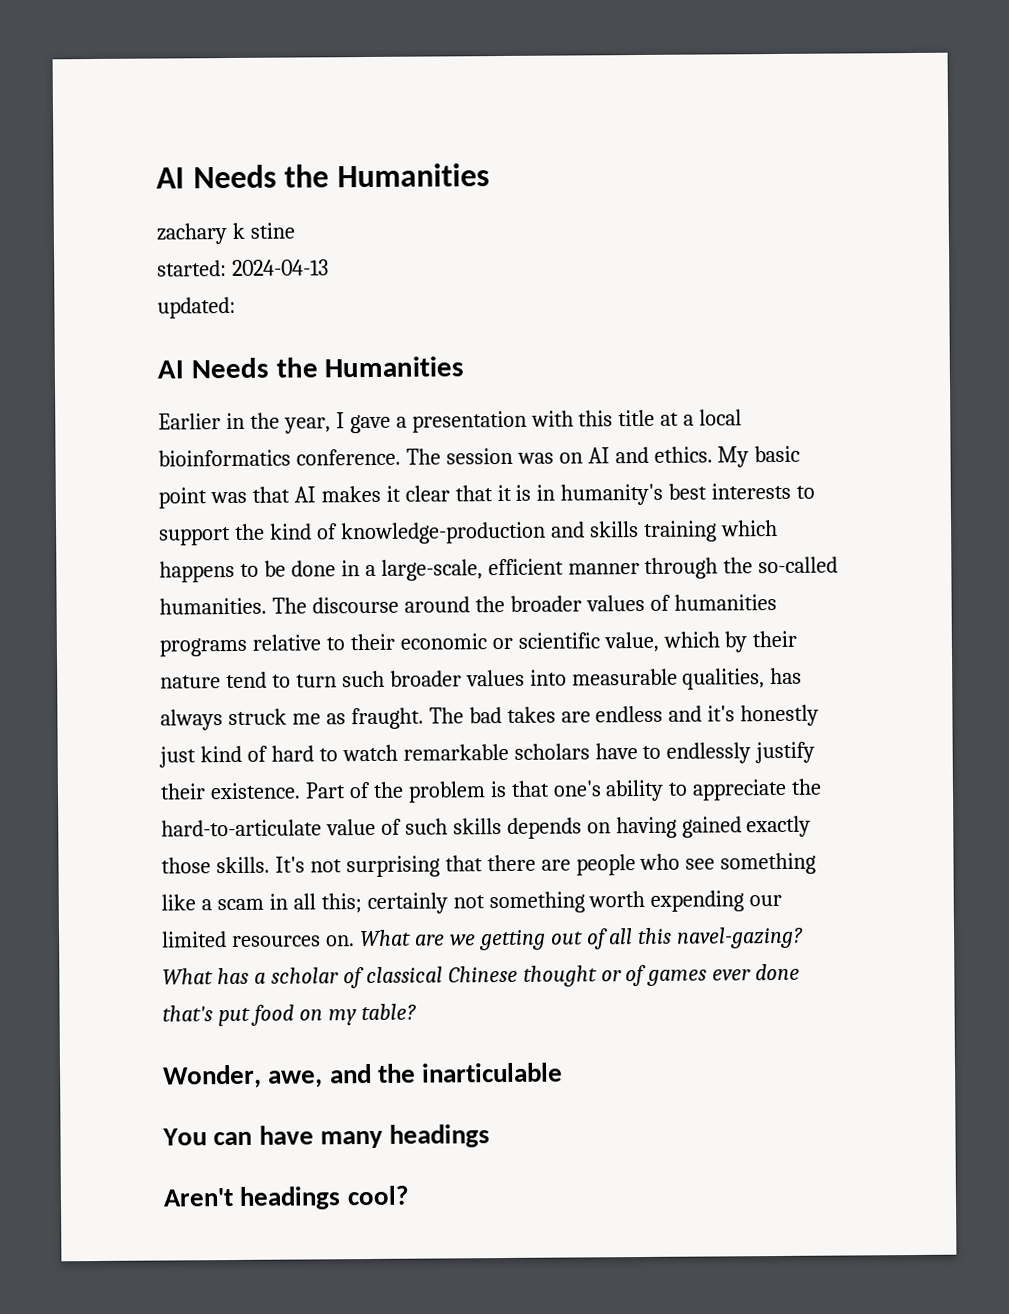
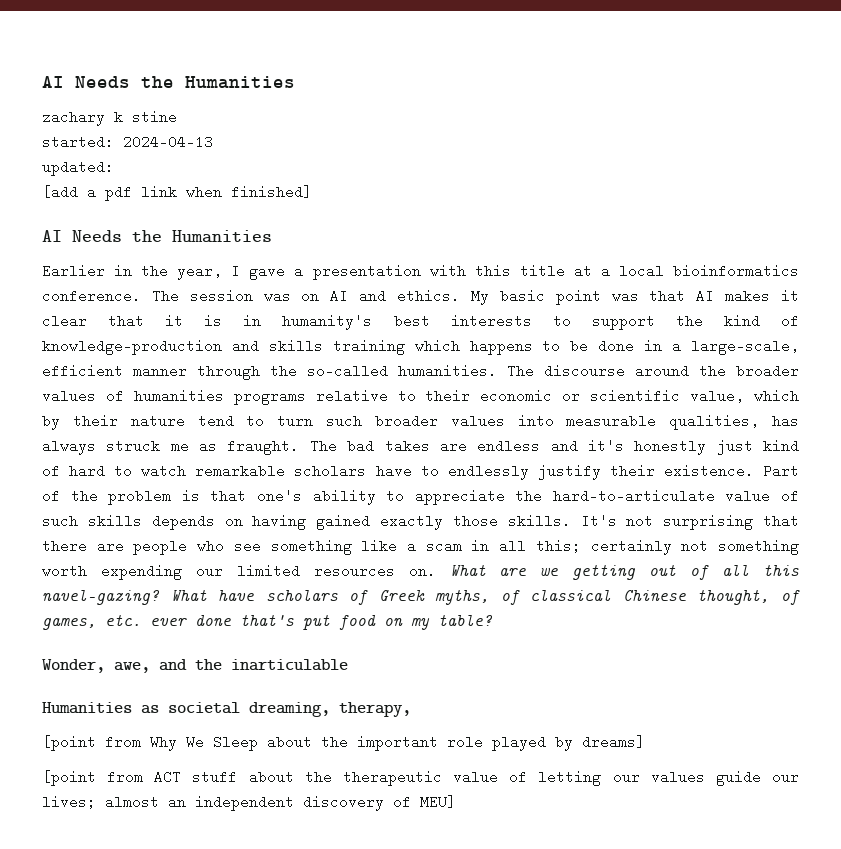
(236, 307) none -> [42,185,312,201] // [add a pdf link when finished]
[216,964,708,989] has a scholar of classical Chinese thought or of games -> [218,589,800,605] [42,615,141,630] have scholars of Greek myths, of classical Chinese thought, of games, etc.
[162,1124,491,1149] [163,1185,410,1210] You can have many headings // Aren't headings cool? -> [42,702,411,717] [42,735,645,751] [42,770,799,786] [42,795,456,811] Humanities as societal dreaming, therapy, // [point from Why We Sleep about the important role played by dreams] // [point from ACT stuff about the therapeutic value of letting our values guide our lives; almost an independent discovery of MEU]

